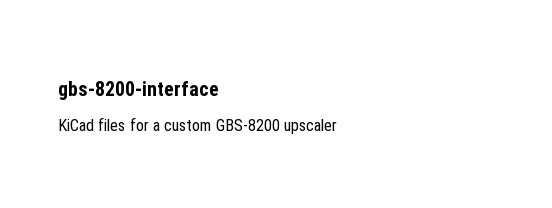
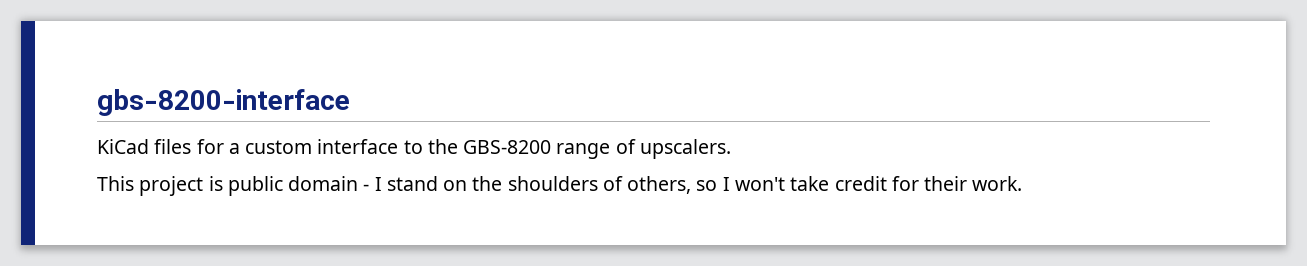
[215,119,337,134] GBS-8200 upscaler -> [317,139,731,159] [97,176,1023,196] interface to the GBS-8200 range of upscalers. // This project is public domain - I stand on the shoulders of others, so I won't take credit for their work.

